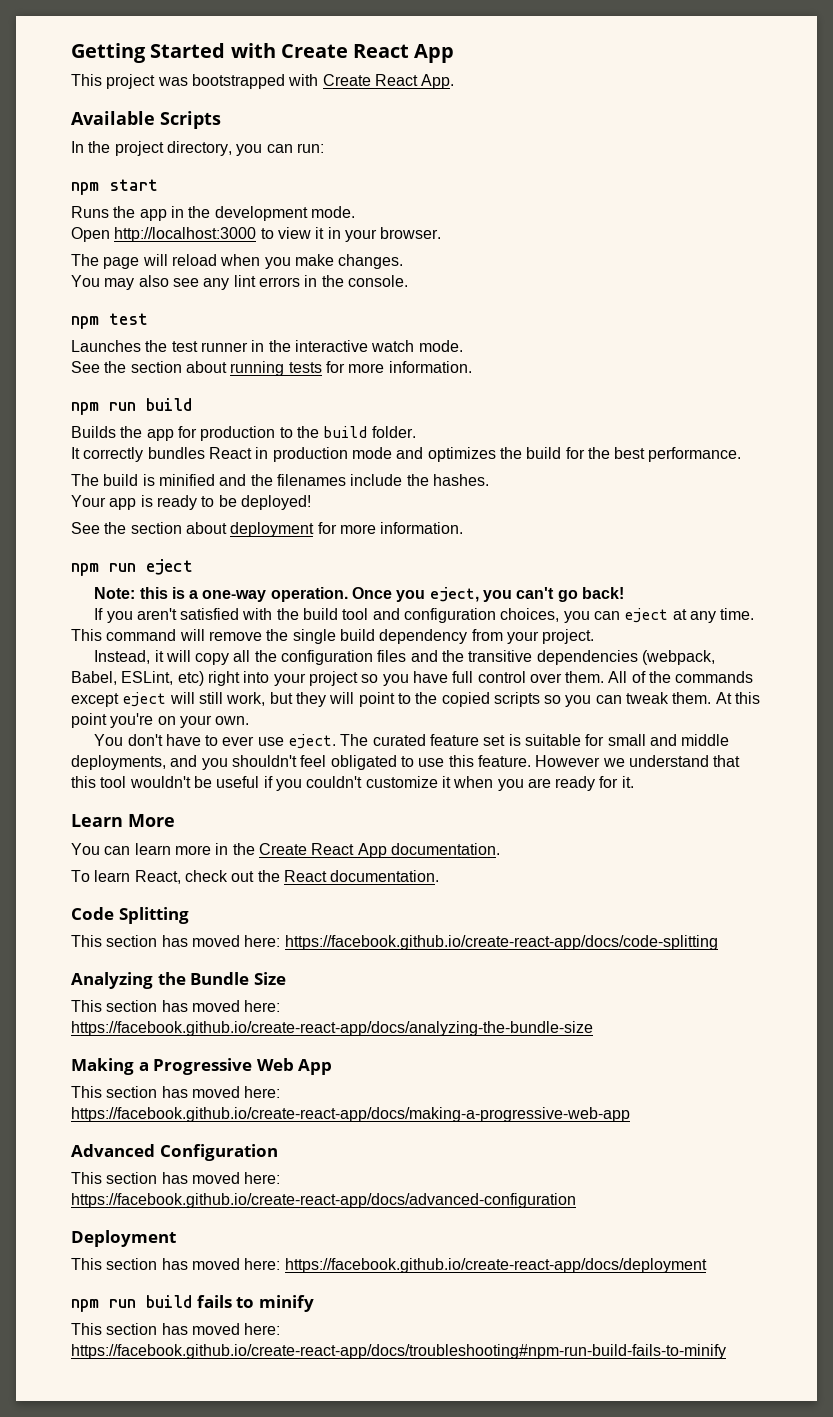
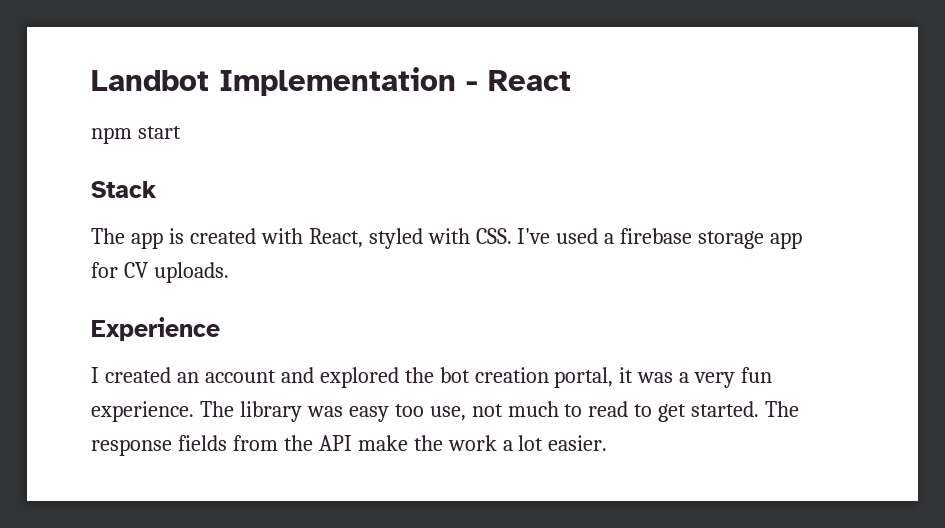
[71,43,455,63] [71,74,455,89] [71,111,221,129] [71,141,324,156] [71,179,158,195] [71,206,355,221] [71,227,442,242] [71,254,404,269] [71,275,408,290] [71,313,148,329] [71,340,463,352] [71,361,472,376] [71,398,192,415] [71,426,416,441] [71,447,742,462] [71,474,489,486] [71,495,311,510] [71,522,464,537] [71,559,193,576] [94,587,625,602] [94,608,755,623] [71,629,595,644] [94,650,716,665] [71,671,754,686] [71,692,761,707] [71,713,250,728] [94,734,730,749] [71,755,741,770] [71,776,634,791] [71,814,175,827] [71,843,500,858] [71,870,440,884] [71,907,189,924] [71,935,718,950] [71,972,286,989] [71,1000,281,1012] [71,1021,593,1036] [71,1058,333,1075] [71,1086,281,1098] [71,1107,630,1122] [71,1144,278,1161] [71,1172,281,1184] [71,1193,576,1208] [71,1230,176,1247] [71,1258,707,1273] [71,1295,314,1312] [71,1323,281,1335] [71,1344,726,1359] Getting Started with Create React App // This project was bootstrapped with Create React App. // Available Scripts // In the project directory, you can run: // npm start // Runs the app in the development mode. // Open http://localhost:3000 to view it in your browser. // The page will reload when you make changes. // You may also see any lint errors in the console. // npm test // Launches the test runner in the interactive watch mode. // See the section about running tests for more information. // npm run build // Builds the app for production to the build folder. // It correctly bundles React in production mode and optimizes the build for the best performance. // The build is minified and the filenames include the hashes. // Your app is ready to be deployed! // See the section about deployment for more information. // npm run eject // Note: this is a one-way operation. Once you eject, you can't go back! // If you aren't satisfied with the build tool and configuration choices, you can eject at any time. This command will remove the single build dependency from your project. // Instead, it will copy all the configuration files and the transitive dependencies (webpack, Babel, ESLint, etc) right into your project so you have full control over them. All of the commands except eject will still work, but they will point to the copied scripts so you can tweak them. At this point you're on your own. // You don't have to ever use eject. The curated feature set is suitable for small and middle deployments, and you shouldn't feel obligated to use this feature. However we understand that this tool wouldn't be useful if you couldn't customize it when you are ready for it. // Learn More // You can learn more in the Create React App documentation. // To learn React, check out the React documentation. // Code Splitting // This section has moved here: https://facebook.github.io/create-react-app/docs/code-splitting // Analyzing the Bundle Size // This section has moved here: https://facebook.github.io/create-react-app/docs/analyzing-the-bundle-size // Making a Progressive Web App // This section has moved here: https://facebook.github.io/create-react-app/docs/making-a-progressive-web-app // Advanced Configuration // This section has moved here: https://facebook.github.io/create-react-app/docs/advanced-configuration // Deployment // This section has moved here: https://facebook.github.io/create-react-app/docs/deployment // npm run build fails to minify // This section has moved here: https://facebook.github.io/create-react-app/docs/troubleshooting#npm-run-build-fails-to-minify -> [91,67,571,96] [91,126,181,144] [91,181,157,198] [91,228,803,249] [91,262,229,283] [91,317,220,341] [91,367,773,388] [91,401,800,422] [91,435,608,456] Landbot Implementation - React // npm start // Stack // The app is created with React, styled with CSS. I've used a firebase storage app for CV uploads. // Experience // I created an account and explored the bot creation portal, it was a very fun experience. The library was easy too use, not much to read to get started. The response fields from the API make the work a lot easier.

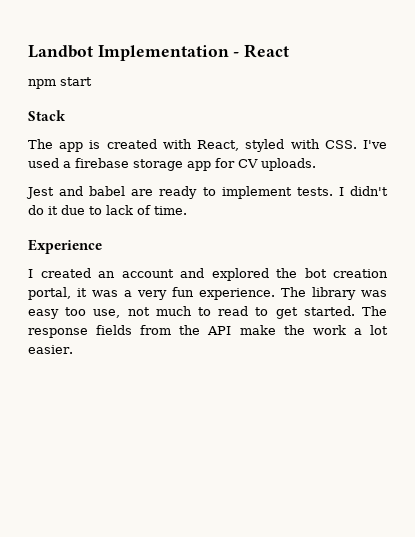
(229, 272) none -> [26,186,388,199] [28,205,187,215] // Jest and babel are ready to implement tests. I didn't do it due to lack of time.

